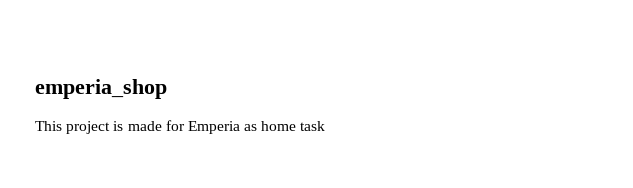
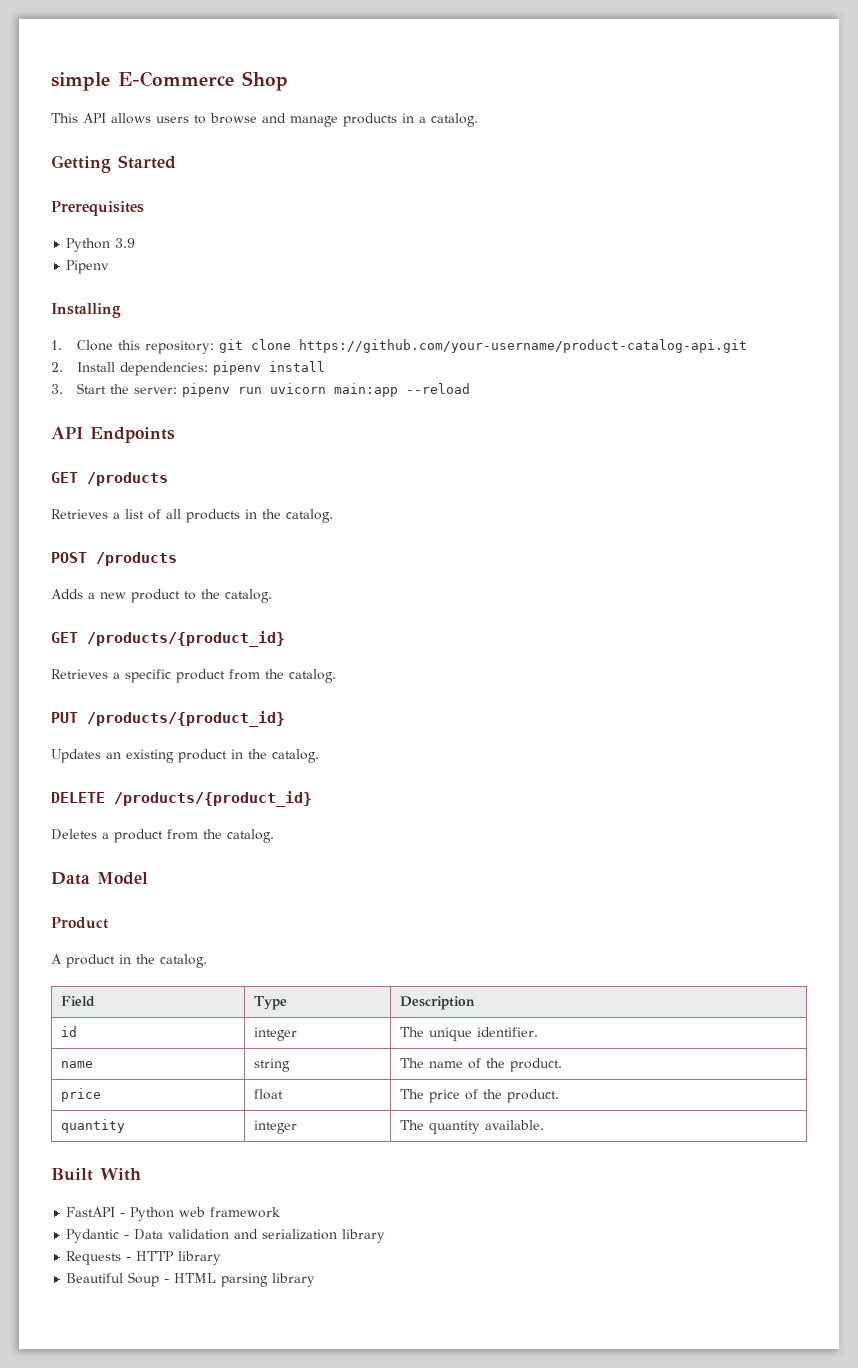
[35,79,167,99] [35,120,326,134] emperia_shop // This project is made for Emperia as home task -> [51,71,288,91] [51,113,478,127] [51,155,176,173] [51,201,144,216] [66,238,136,252] [66,260,110,274] [51,303,121,318] [51,339,748,354] [51,361,326,376] [51,383,471,397] [51,427,175,443] [51,472,168,486] [51,509,333,523] [51,552,177,566] [51,589,272,603] [51,631,285,647] [51,669,336,683] [51,711,285,727] [51,749,319,763] [51,791,312,807] [51,829,274,843] [51,872,148,885] [51,917,108,929] [51,954,207,968] [60,996,95,1007] [253,996,287,1010] [399,996,475,1010] [60,1026,77,1037] [253,1027,297,1041] [399,1027,538,1041] [60,1061,93,1068] [253,1058,290,1072] [399,1058,562,1072] [60,1088,101,1102] [253,1089,283,1100] [399,1089,559,1103] [60,1119,125,1133] [253,1120,297,1134] [399,1120,544,1134] [51,1168,141,1181] [66,1207,281,1221] [66,1229,386,1243] [66,1251,222,1265] [66,1272,316,1287] simple E-Commerce Shop // This API allows users to browse and manage products in a catalog. // Getting Started // Prerequisites // Python 3.9 // Pipenv // Installing // 1. Clone this repository: git clone https://github.com/your-username/product-catalog-api.git // 2. Install dependencies: pipenv install // 3. Start the server: pipenv run uvicorn main:app --reload // API Endpoints // GET /products // Retrieves a list of all products in the catalog. // POST /products // Adds a new product to the catalog. // GET /products/{product_id} // Retrieves a specific product from the catalog. // PUT /products/{product_id} // Updates an existing product in the catalog. // DELETE /products/{product_id} // Deletes a product from the catalog. // Data Model // Product // A product in the catalog. // Field | Type | Description // id | integer | The unique identifier. // name | string | The name of the product. // price | float | The price of the product. // quantity | integer | The quantity available. // Built With // FastAPI - Python web framework // Pydantic - Data validation and serialization library // Requests - HTTP library // Beautiful Soup - HTML parsing library

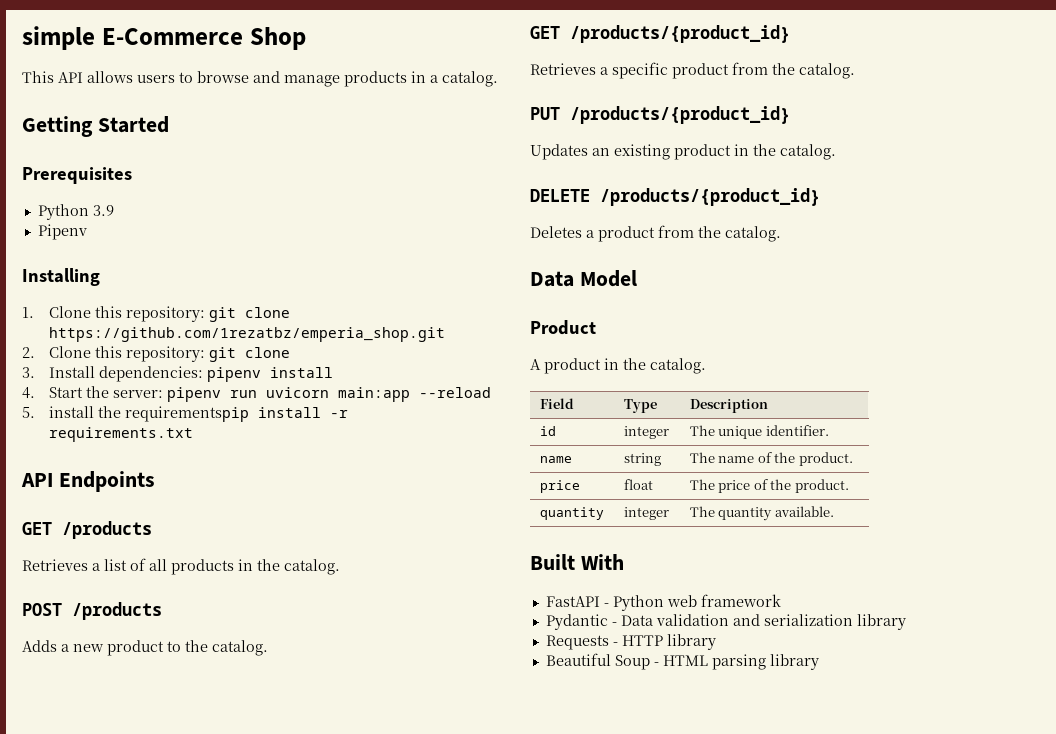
[299,339,748,353] [51,362,63,372] https://github.com/your-username/product-catalog-api.git // 2. -> [49,327,446,342] [22,346,291,362] [22,367,35,378] https://github.com/1rezatbz/emperia_shop.git // 2. Clone this repository: git clone // 3.
[51,384,63,394] 3. -> [22,387,35,399] 4.
(471, 388) none -> [22,406,349,422] [49,427,194,442] // 5. install the requirementspip install -r requirements.txt

